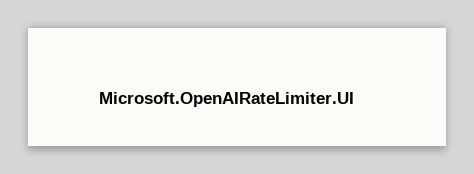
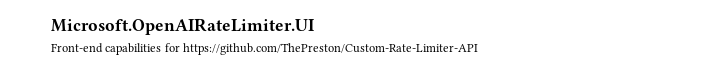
(354, 99) none -> [51,43,479,55] // Front-end capabilities for https://github.com/ThePreston/Custom-Rate-Limiter-API

